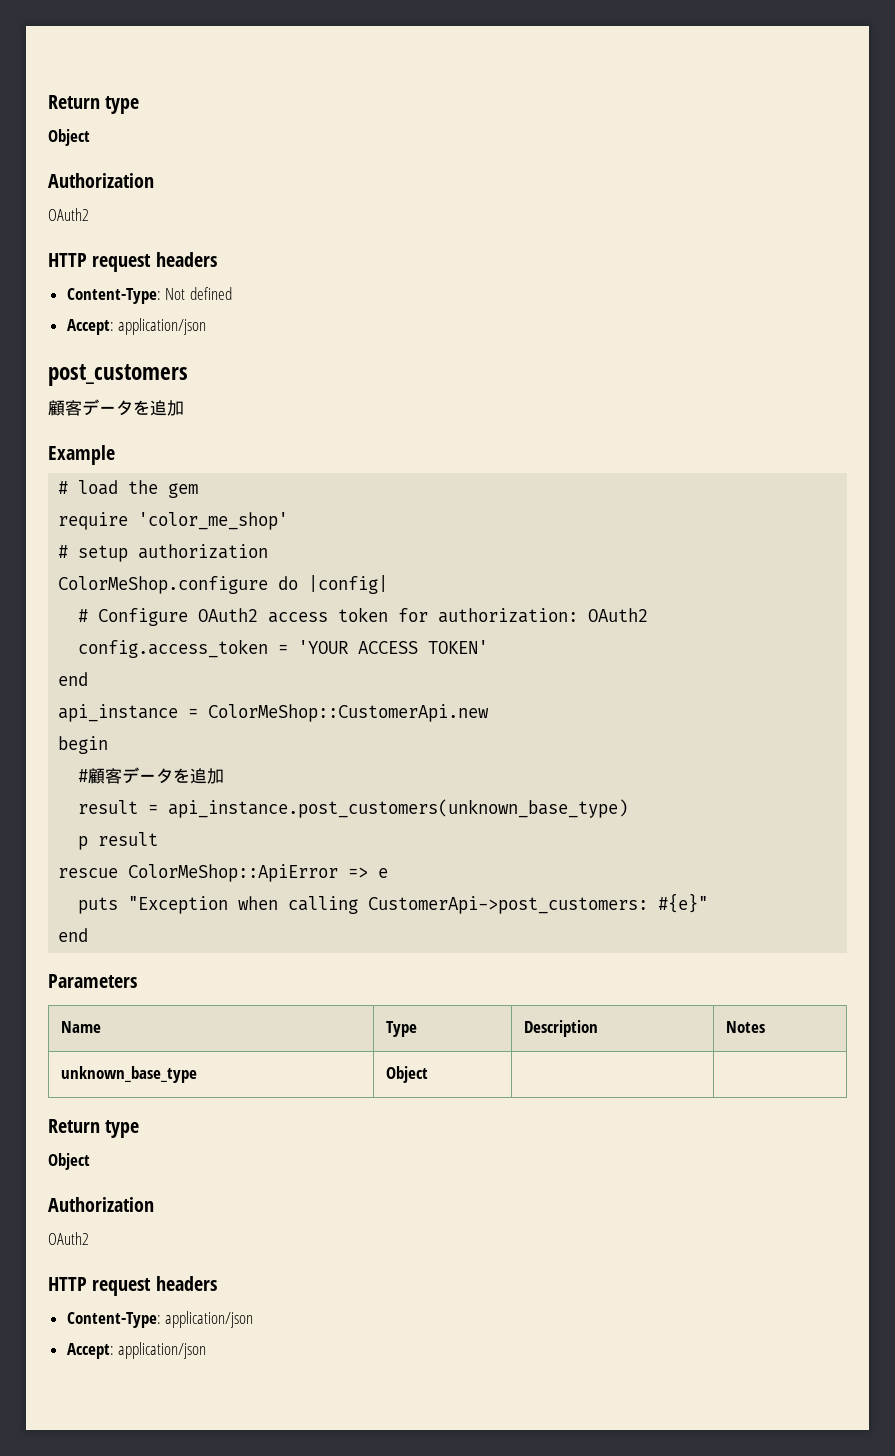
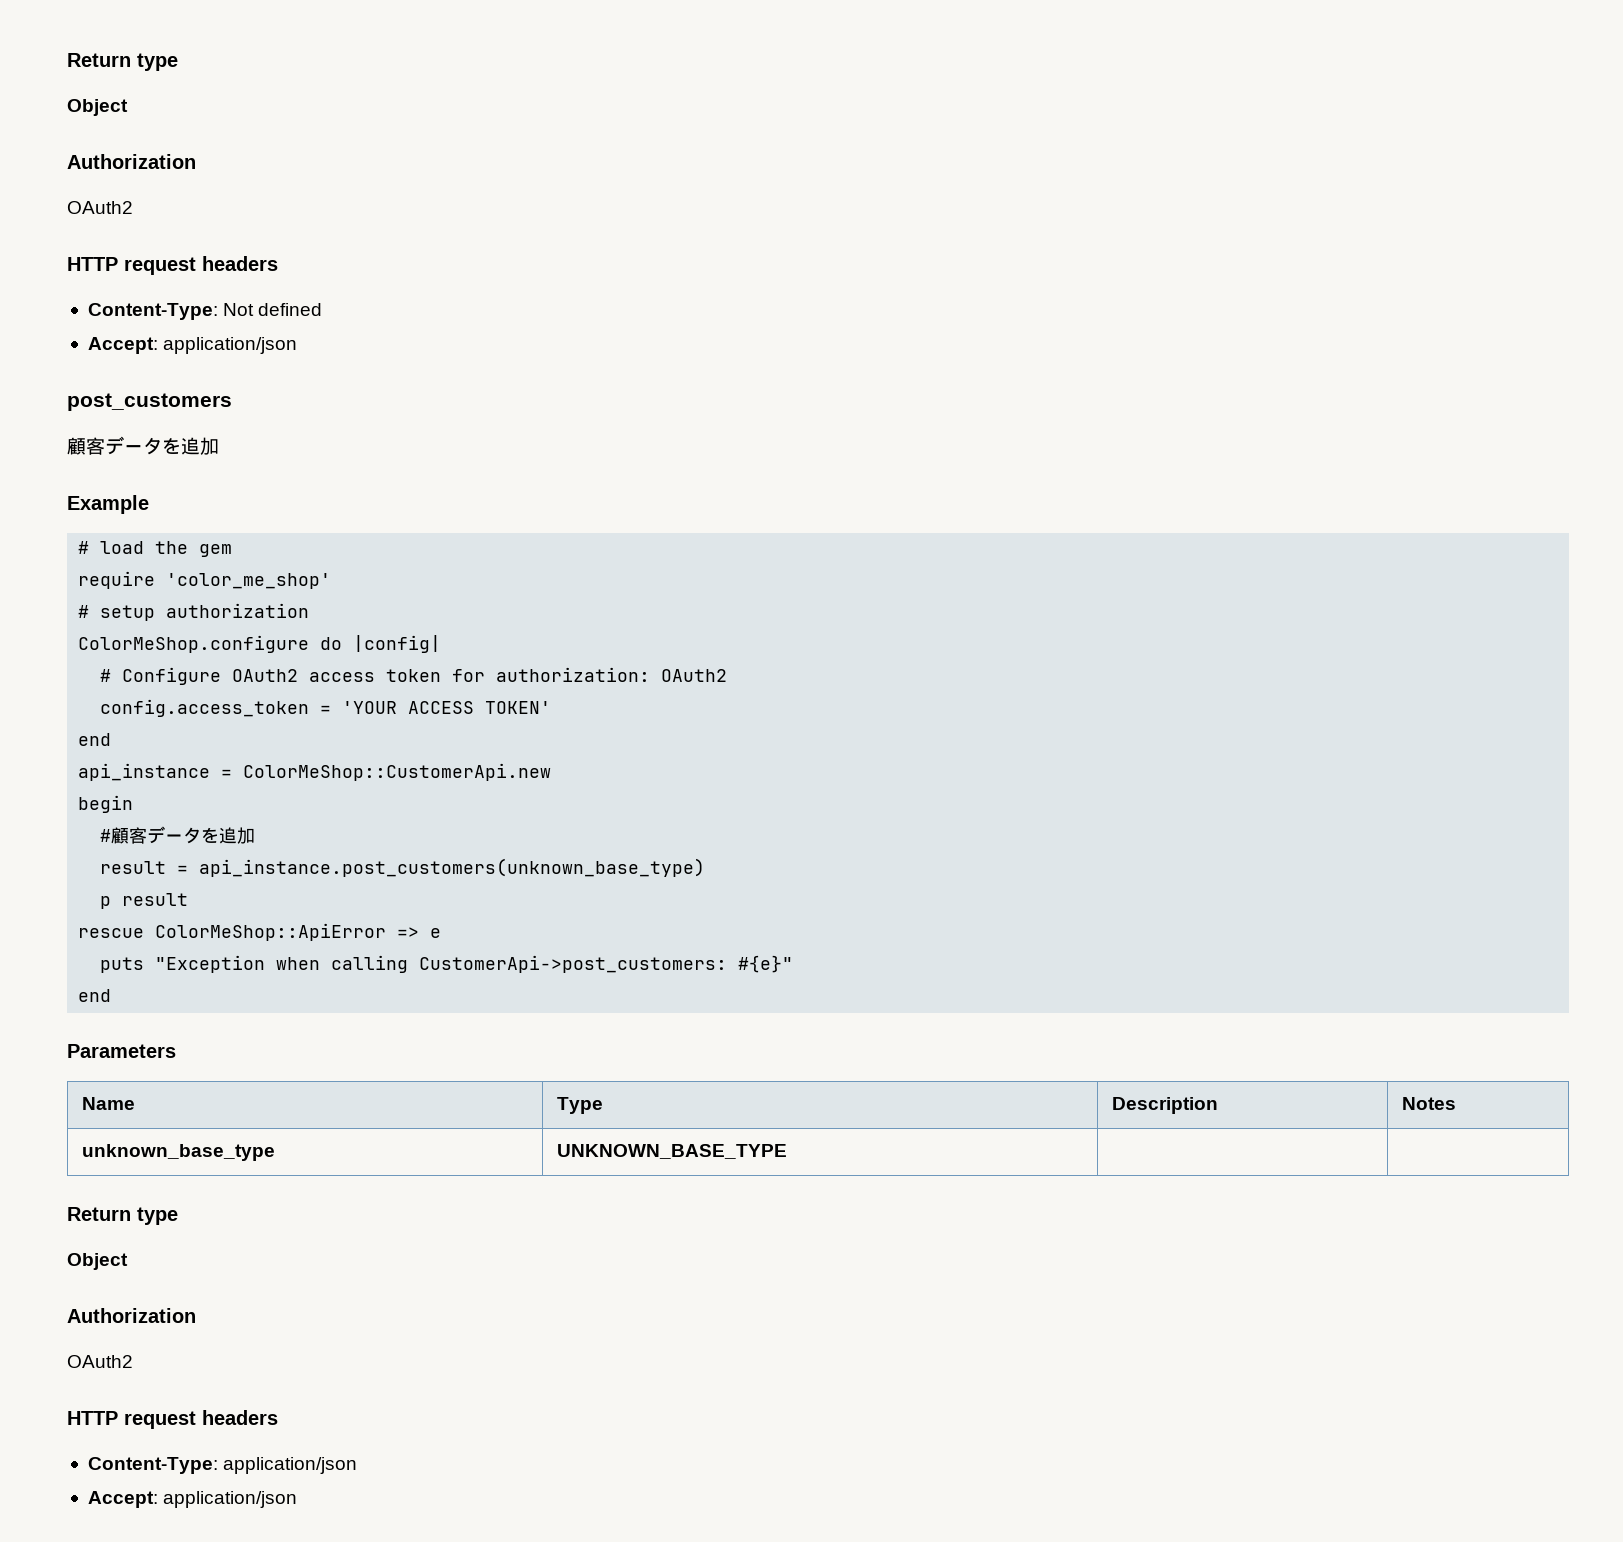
[386,1066,429,1083] Object -> [556,1144,787,1159] UNKNOWN_BASE_TYPE

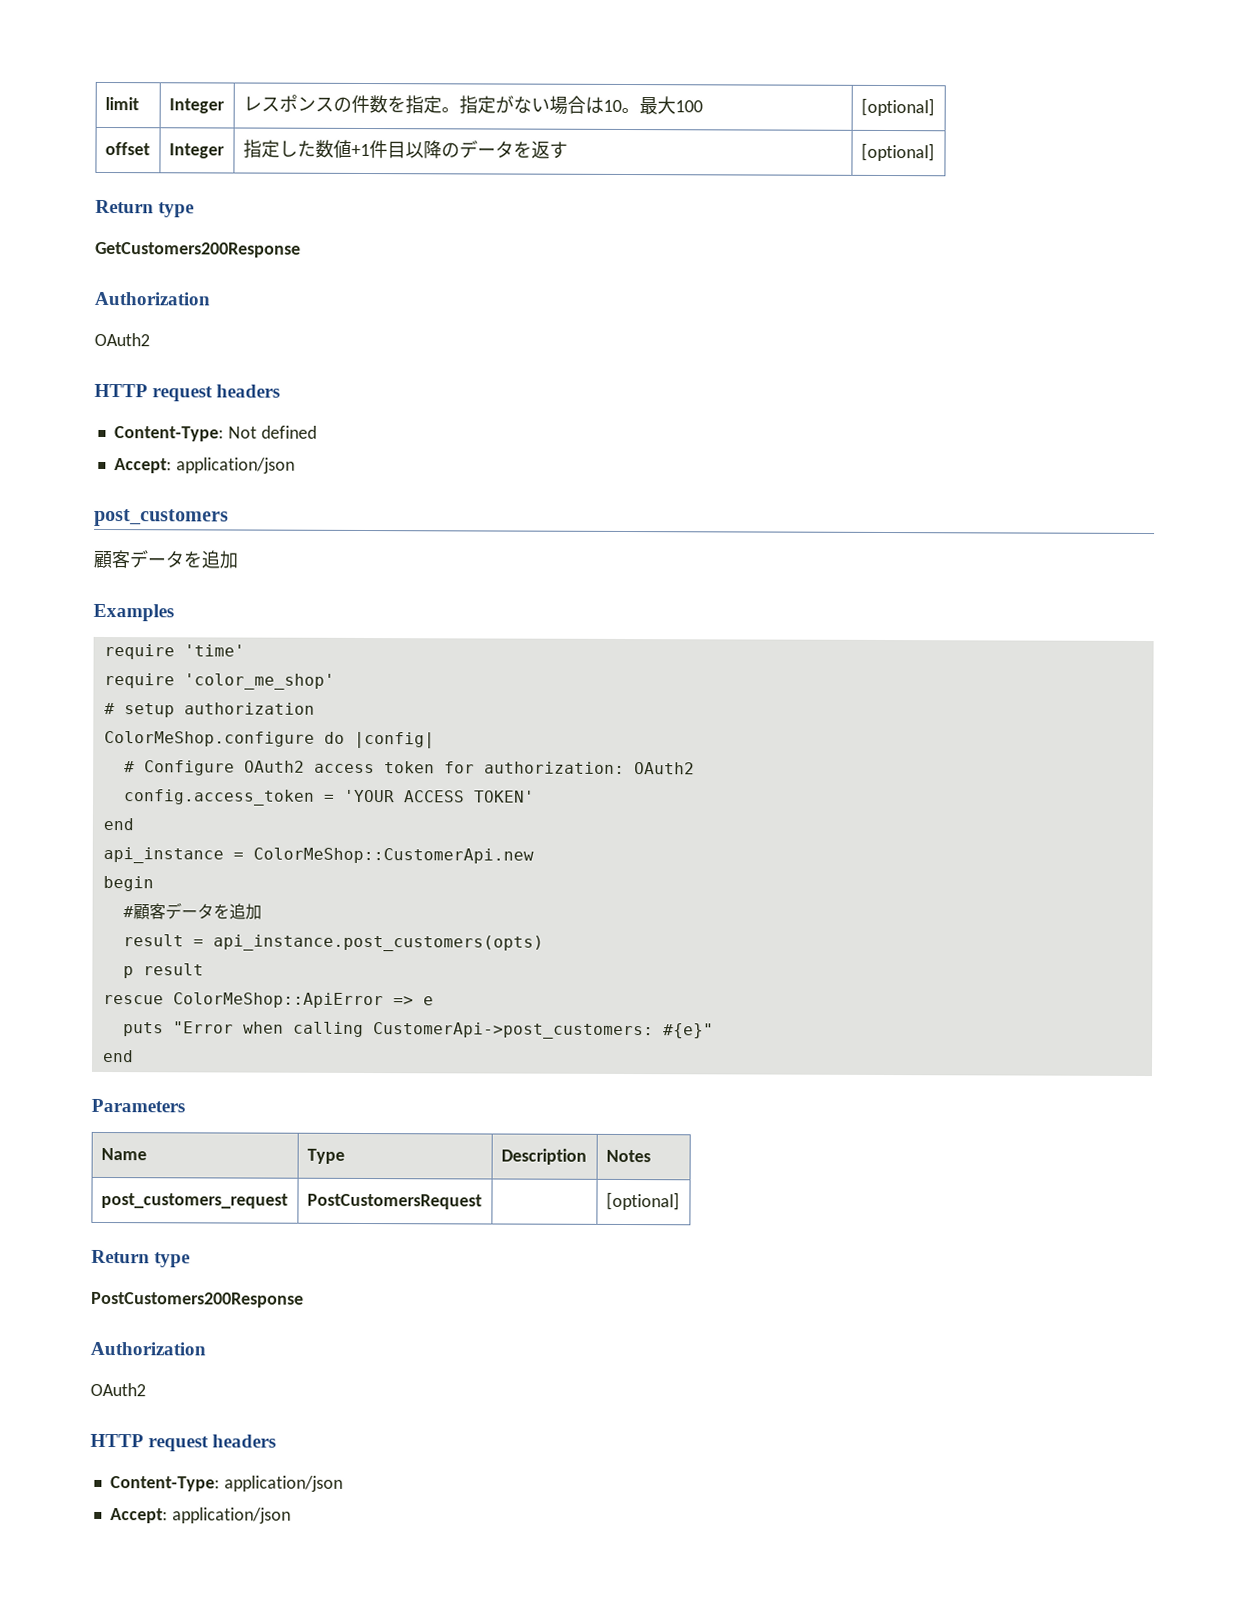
[67,53,178,71] [67,99,128,116] Return type // Object -> [104,96,139,111] [168,98,225,114] [242,94,703,115] [860,97,935,117] [104,141,150,156] [168,143,225,159] [242,139,568,159] [860,142,935,162] [95,199,195,218] [95,241,301,258] limit | Integer | レスポンスの件数を指定。指定がない場合は10。最大100 | [optional] // offset | Integer | 指定した数値+1件目以降のデータを返す | [optional] // Return type // GetCustomers200Response
[67,495,149,514] [78,541,233,557] Example // # load the gem -> [93,603,174,622] [103,643,245,660] Examples // require 'time'
[199,858,706,877] api_instance.post_customers(unknown_base_type) -> [212,934,544,952] api_instance.post_customers(opts)
[155,955,266,973] "Exception -> [172,1021,234,1034] "Error
[81,1144,275,1161] [556,1144,787,1159] [67,1207,178,1225] [67,1253,128,1270] unknown_base_type | UNKNOWN_BASE_TYPE | | // Return type // Object -> [100,1192,288,1209] [306,1193,482,1210] [605,1191,680,1211] [91,1249,191,1268] [91,1291,304,1308] post_customers_request | PostCustomersRequest | | [optional] // Return type // PostCustomers200Response

